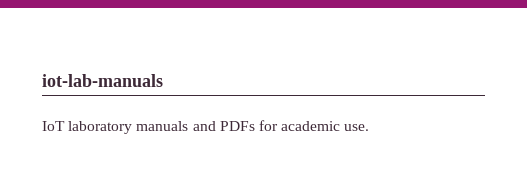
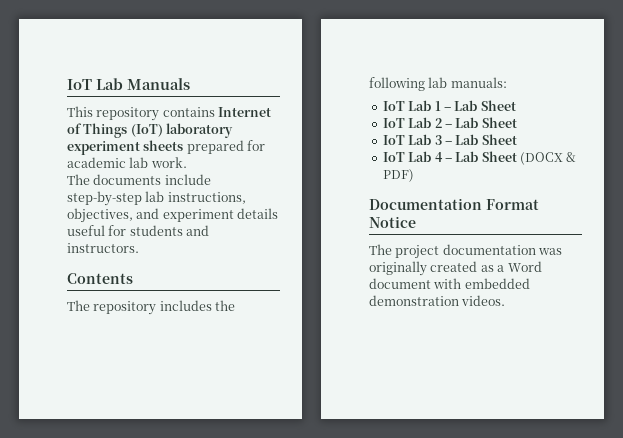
[42,74,163,87] [42,120,370,134] iot-lab-manuals // IoT laboratory manuals and PDFs for academic use. -> [67,78,190,90] [67,106,272,121] [67,123,234,138] [67,140,266,155] [67,157,187,168] [67,174,211,185] [67,191,246,206] [67,208,279,223] [67,225,210,236] [67,243,139,253] [67,273,133,284] [67,300,236,315] [369,77,507,91] [382,100,516,111] [382,117,517,128] [382,134,517,145] [382,151,577,165] [382,169,414,182] [369,198,539,210] [369,216,416,228] [369,244,563,259] [369,261,542,276] [369,278,530,289] [369,295,506,306] IoT Lab Manuals // This repository contains Internet of Things (IoT) laboratory experiment sheets prepared for academic lab work. // The documents include step-by-step lab instructions, objectives, and experiment details useful for students and instructors. // Contents // The repository includes the following lab manuals: // IoT Lab 1 – Lab Sheet // IoT Lab 2 – Lab Sheet // IoT Lab 3 – Lab Sheet // IoT Lab 4 – Lab Sheet (DOCX & PDF) // Documentation Format Notice // The project documentation was originally created as a Word document with embedded demonstration videos.

